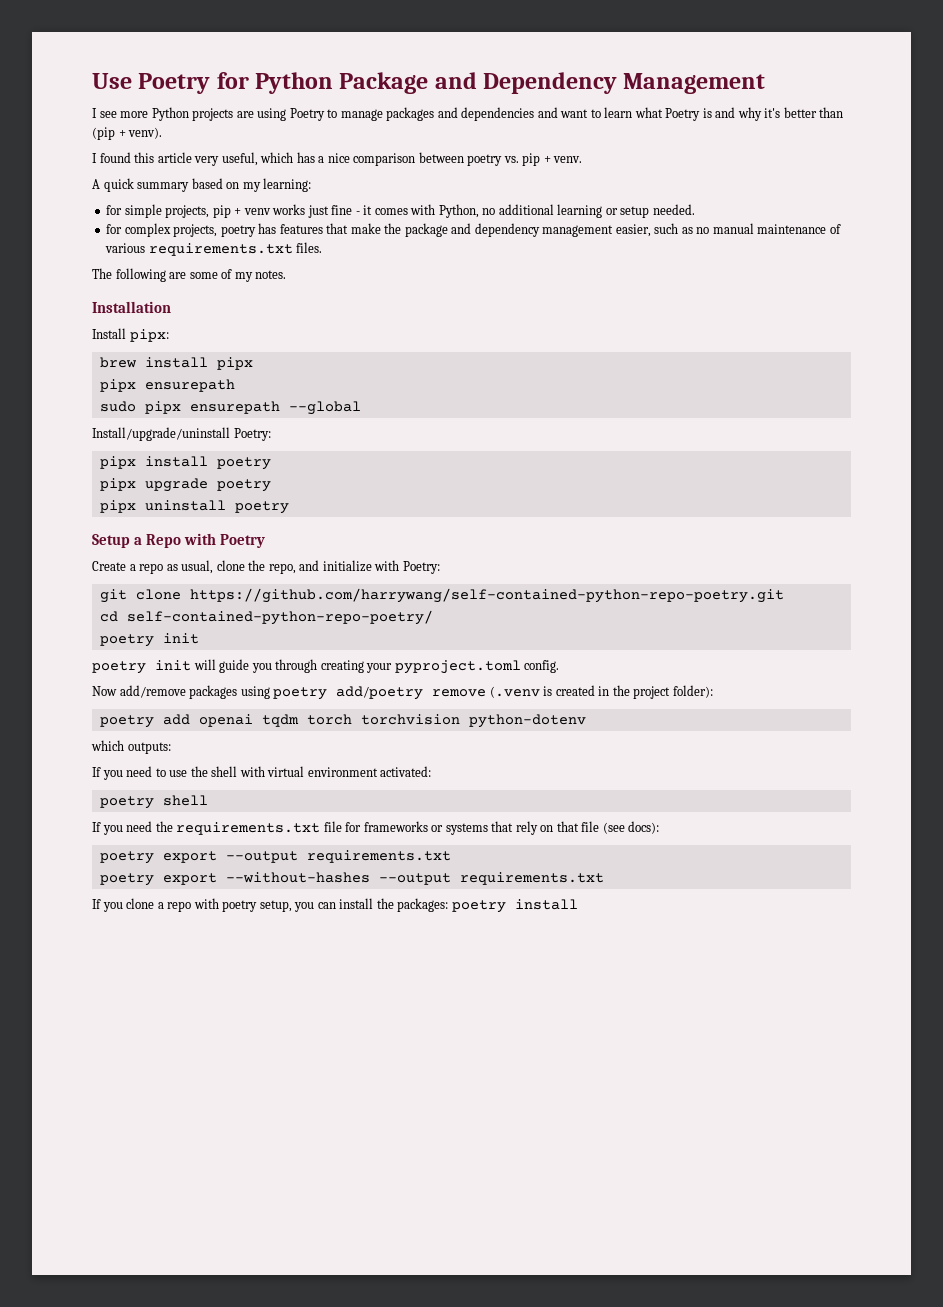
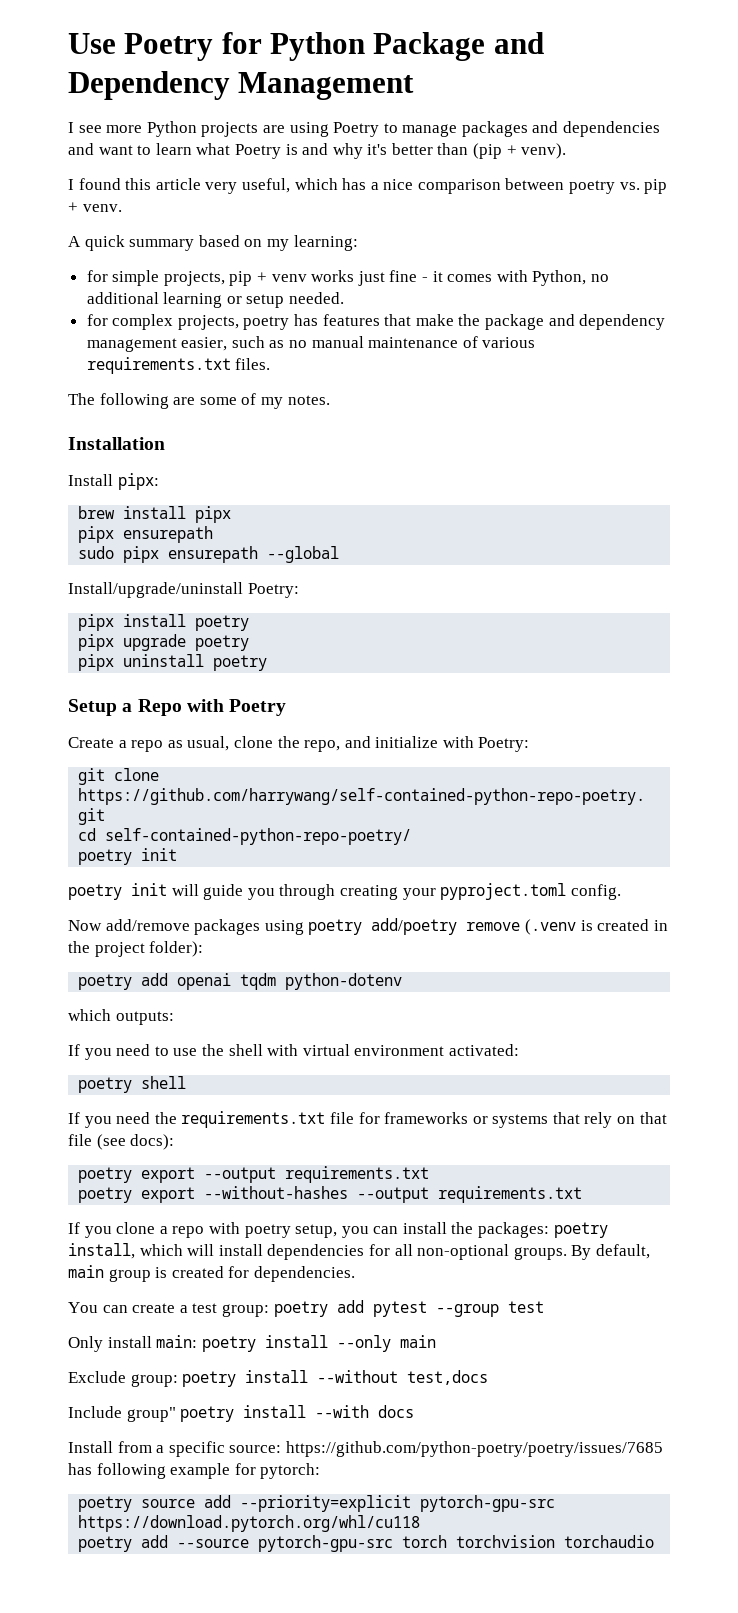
[306,714,460,725] torch torchvision -> (277, 981) none
[514,899,578,910] install -> [68,1243,650,1260] [68,1265,355,1282] [68,1300,544,1317] [68,1335,436,1352] [68,1370,489,1387] [68,1405,415,1422] [68,1441,663,1457] [68,1463,321,1479] [78,1495,556,1512] [78,1515,421,1532] [78,1535,655,1552] install, which will install dependencies for all non-optional groups. By default, main group is created for dependencies. // You can create a test group: poetry add pytest --group test // Only install main: poetry install --only main // Exclude group: poetry install --without test,docs // Include group" poetry install --with docs // Install from a specific source: https://github.com/python-poetry/poetry/issues/7685 has following example for pytorch: // poetry source add --priority=explicit pytorch-gpu-src https://download.pytorch.org/whl/cu118 // poetry add --source pytorch-gpu-src torch torchvision torchaudio

